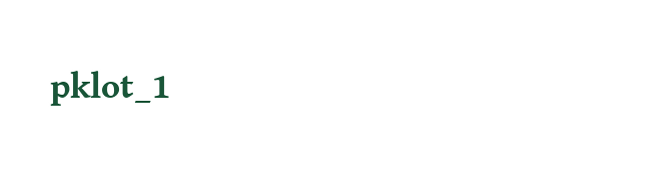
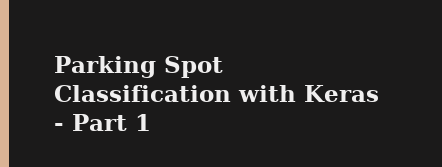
[49,70,172,106] pklot_1 -> [54,56,223,78] [54,85,379,102] [54,114,151,131] Parking Spot Classification with Keras - Part 1

